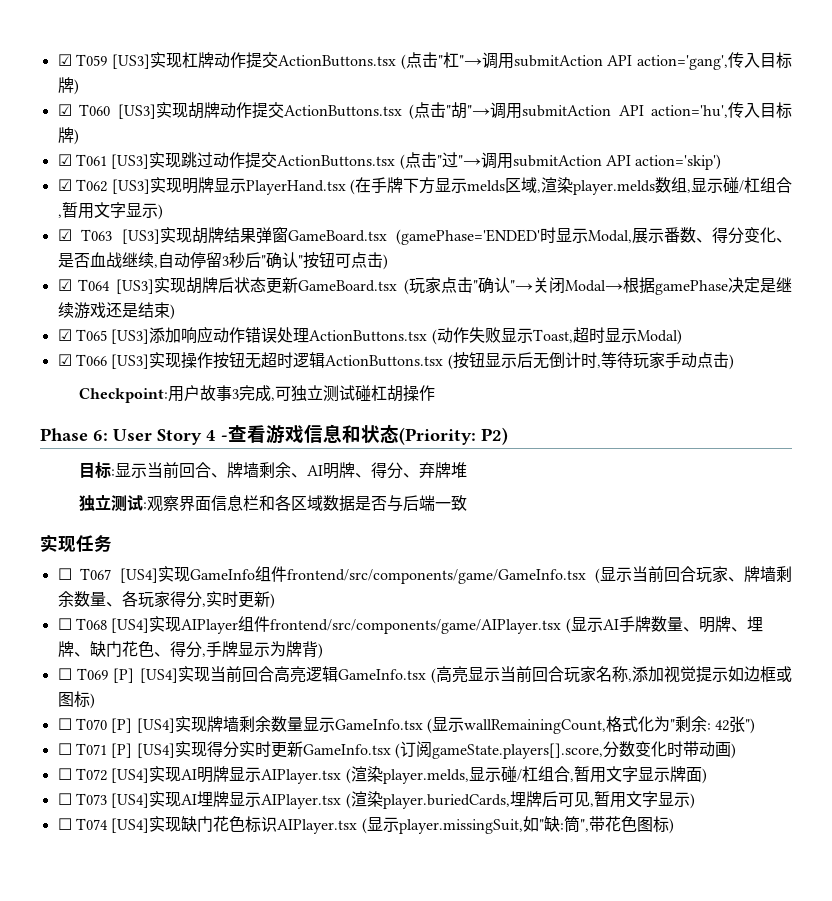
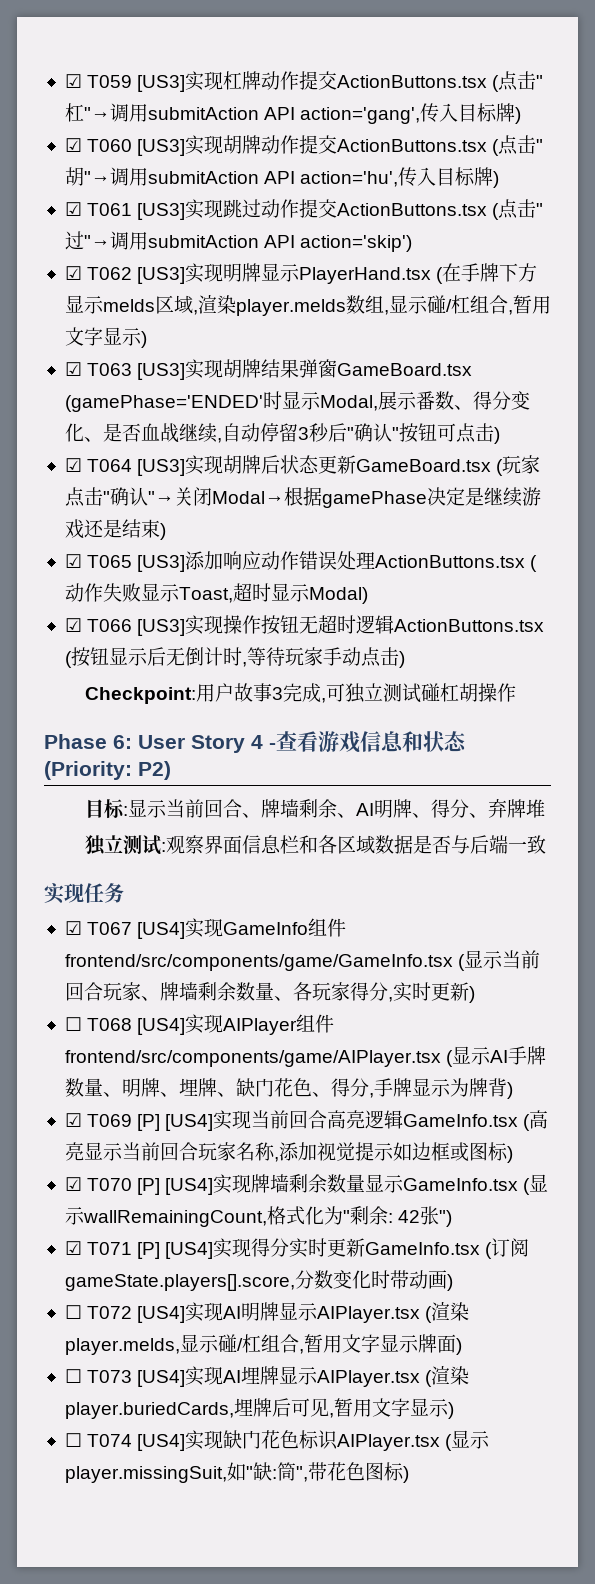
[57,568,72,580] ☐ -> [64,921,82,935] ☑
[57,668,72,680] ☐ -> [64,1113,82,1127] ☑
[57,718,72,730] ☐ -> [64,1177,82,1191] ☑
[57,743,72,755] ☐ -> [64,1241,82,1255] ☑

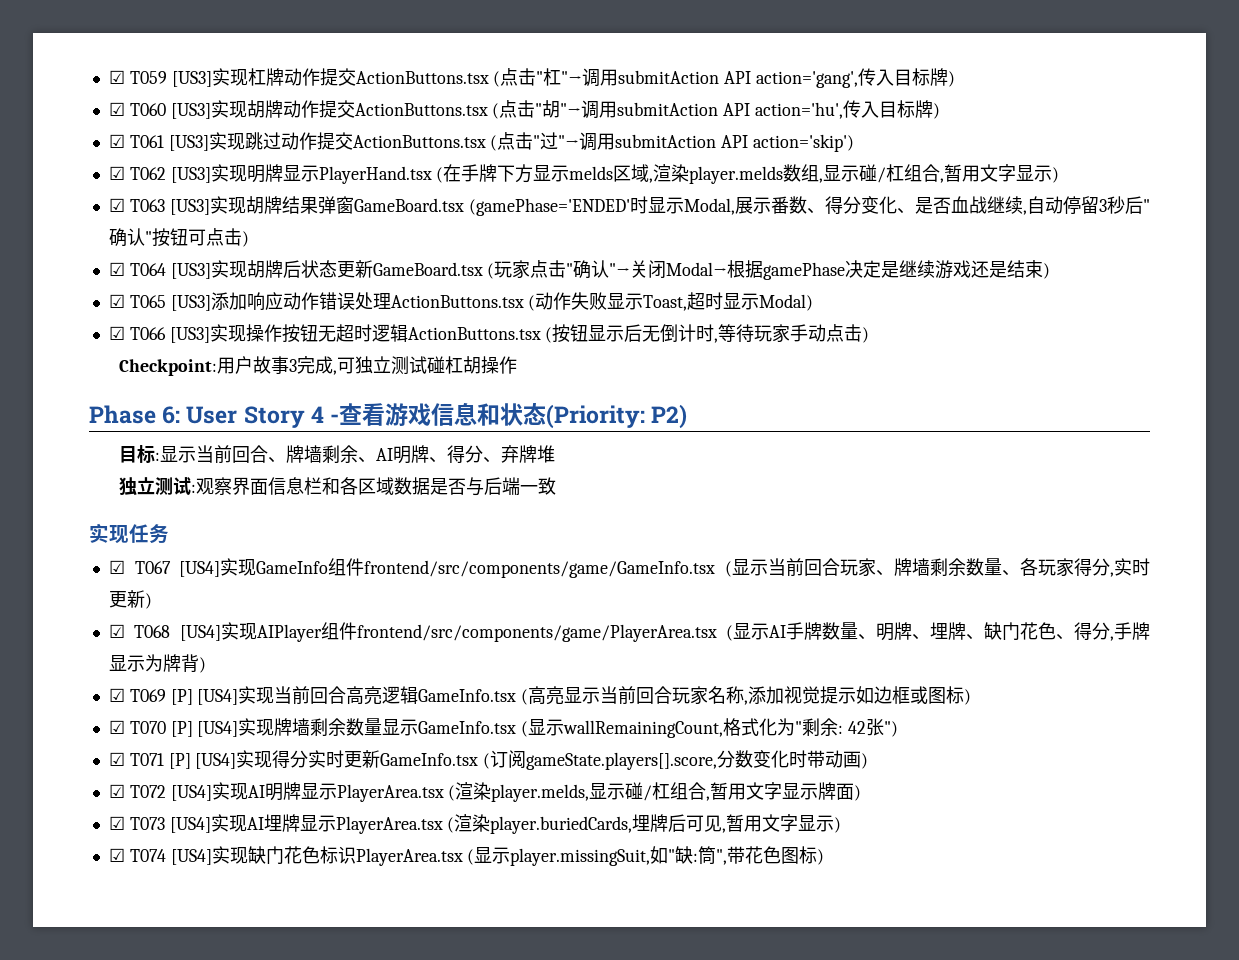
[64,1017,82,1031] ☐ -> [108,624,125,638] ☑
[64,1050,441,1067] frontend/src/components/game/AIPlayer.tsx -> [356,624,717,642] frontend/src/components/game/PlayerArea.tsx
[64,1305,82,1319] ☐ -> [108,784,125,798] ☑
[317,1306,421,1323] AIPlayer.tsx -> [336,784,444,802] PlayerArea.tsx
[64,1369,82,1383] ☐ -> [108,816,125,830] ☑
[317,1370,421,1387] AIPlayer.tsx -> [335,816,443,834] PlayerArea.tsx
[64,1433,82,1447] ☐ -> [108,848,125,862] ☑
[337,1434,441,1451] AIPlayer.tsx -> [355,848,463,866] PlayerArea.tsx

